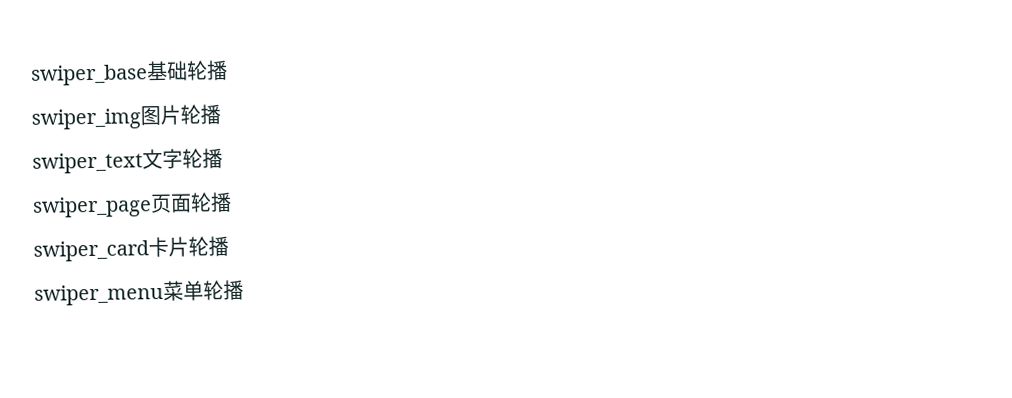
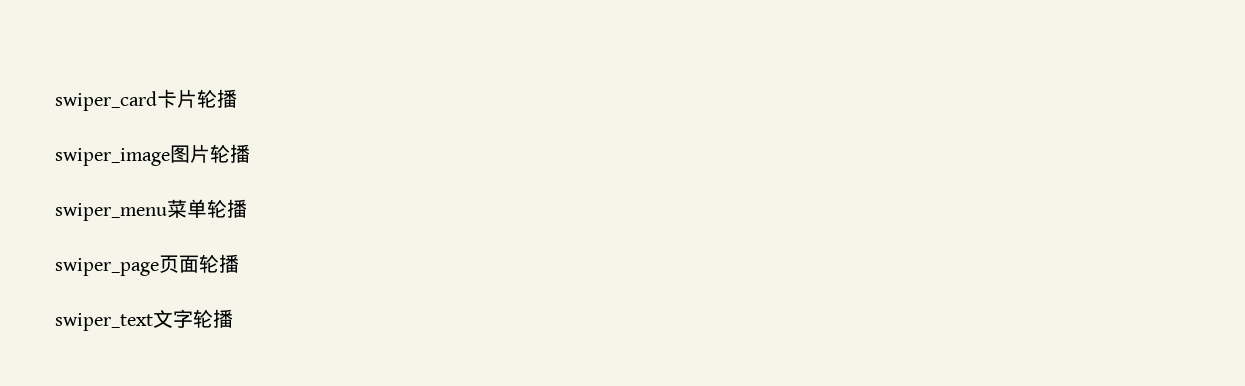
[31,60,228,86] [31,108,141,130] swiper_base基础轮播 // swiper_img -> [55,89,237,111] [55,148,170,166] swiper_card卡片轮播 // swiper_image
[32,148,183,174] swiper_text文字 -> [55,199,207,221] swiper_menu菜单
[33,236,229,262] [34,279,244,306] swiper_card卡片轮播 // swiper_menu菜单轮播 -> [55,309,233,331] swiper_text文字轮播

